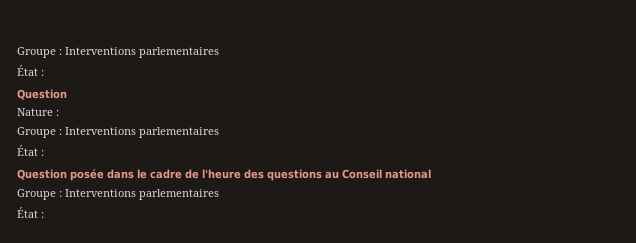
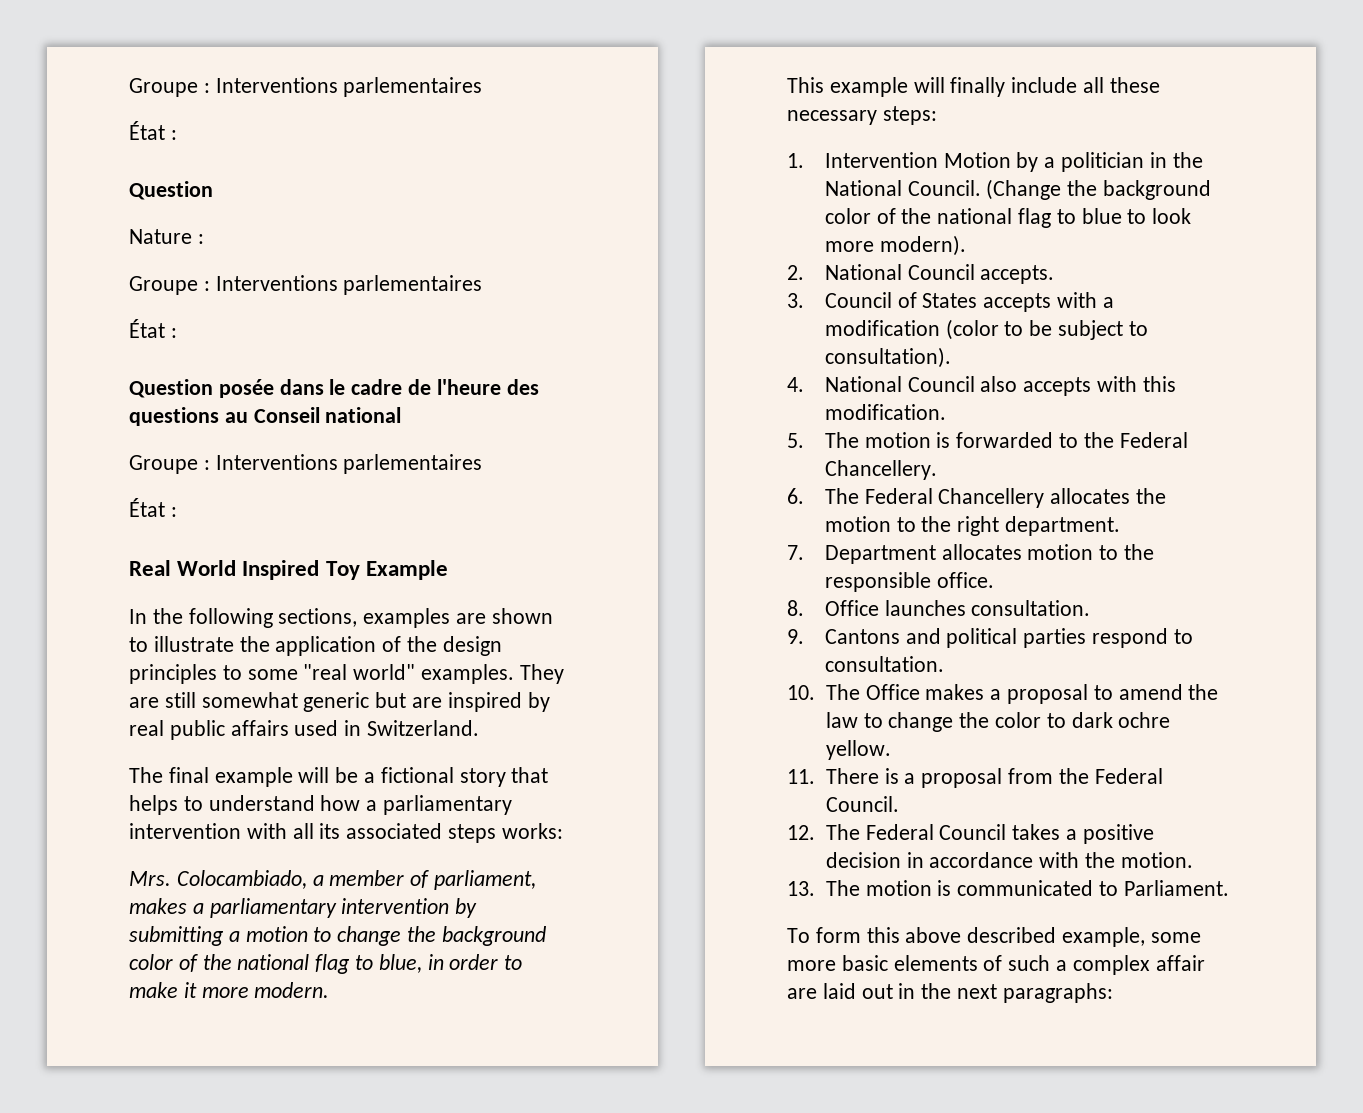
(44, 215) none -> [129,560,448,580] [129,608,553,628] [129,636,502,656] [129,664,564,684] [129,692,550,712] [129,720,480,740] [129,767,549,787] [129,795,513,815] [129,823,563,843] [129,870,537,890] [129,898,478,918] [129,926,546,946] [129,954,523,974] [129,982,330,998] [787,77,1160,97] [787,106,937,125] [787,152,1203,172] [824,179,1211,200] [824,208,1192,228] [824,235,966,256] [787,264,1055,284] [787,292,1114,312] [824,319,1148,340] [824,347,951,368] [787,376,1176,396] [824,404,946,420] [787,432,1188,448] [824,460,937,480] [787,488,1166,508] [824,516,1120,536] [787,544,1154,564] [824,572,994,592] [787,600,1091,616] [787,628,1193,648] [824,656,944,672] [787,684,1219,704] [825,712,1171,732] [825,740,891,760] [787,768,1163,788] [825,796,899,812] [787,824,1154,844] [825,852,1193,868] [787,880,1229,896] [787,927,1201,947] [787,955,1205,975] [787,983,1113,1003] // Real World Inspired Toy Example // In the following sections, examples are shown to illustrate the application of the design principles to some "real world" examples. They are still somewhat generic but are inspired by real public affairs used in Switzerland. // The final example will be a fictional story that helps to understand how a parliamentary intervention with all its associated steps works: // Mrs. Colocambiado, a member of parliament, makes a parliamentary intervention by submitting a motion to change the background color of the national flag to blue, in order to make it more modern. // This example will finally include all these necessary steps: // 1. Intervention Motion by a politician in the National Council. (Change the background color of the national flag to blue to look more modern). // 2. National Council accepts. // 3. Council of States accepts with a modification (color to be subject to consultation). // 4. National Council also accepts with this modification. // 5. The motion is forwarded to the Federal Chancellery. // 6. The Federal Chancellery allocates the motion to the right department. // 7. Department allocates motion to the responsible office. // 8. Office launches consultation. // 9. Cantons and political parties respond to consultation. // 10. The Office makes a proposal to amend the law to change the color to dark ochre yellow. // 11. There is a proposal from the Federal Council. // 12. The Federal Council takes a positive decision in accordance with the motion. // 13. The motion is communicated to Parliament. // To form this above described example, some more basic elements of such a complex affair are laid out in the next paragraphs:

